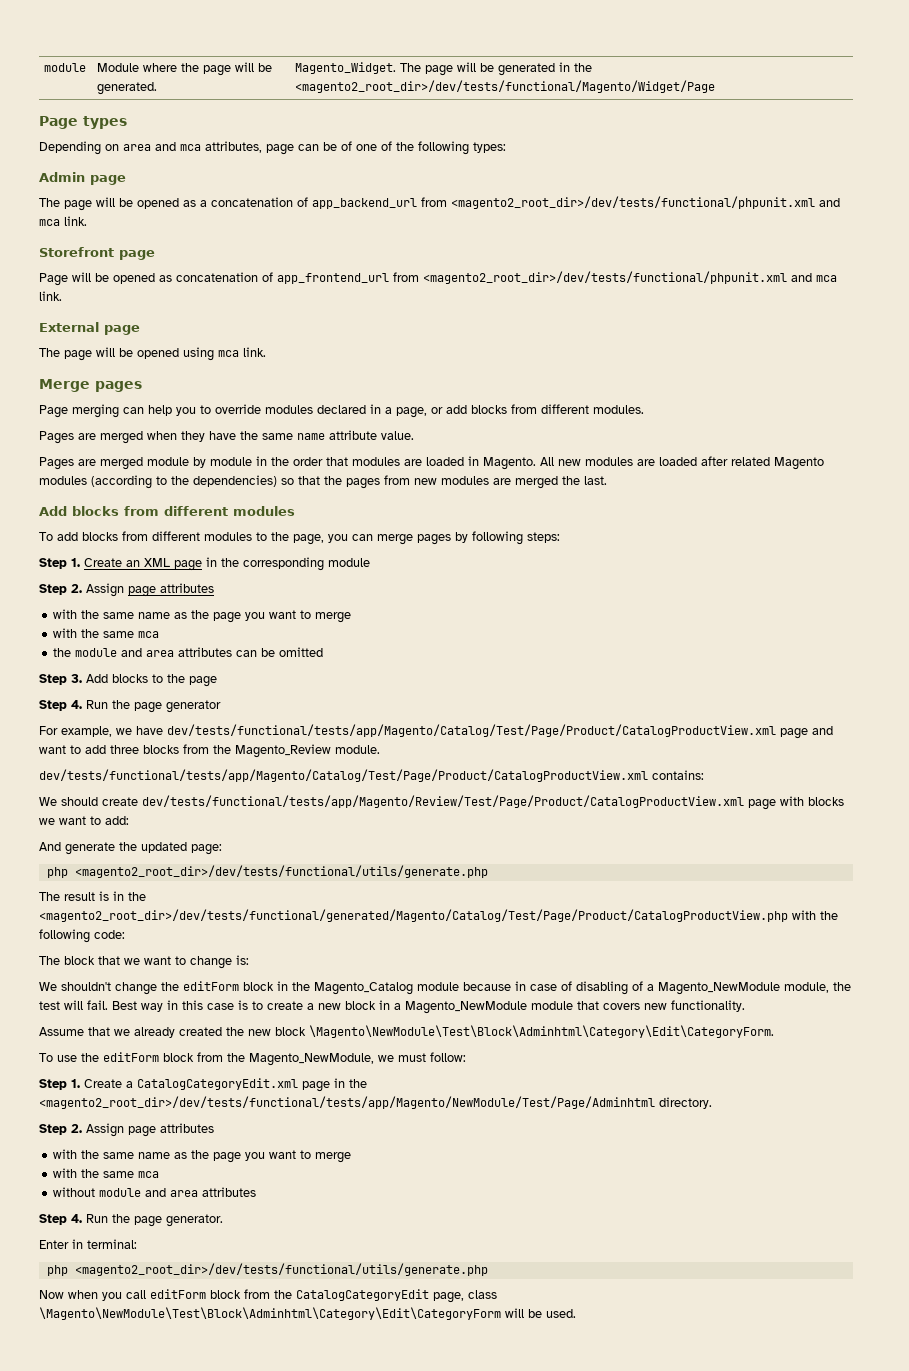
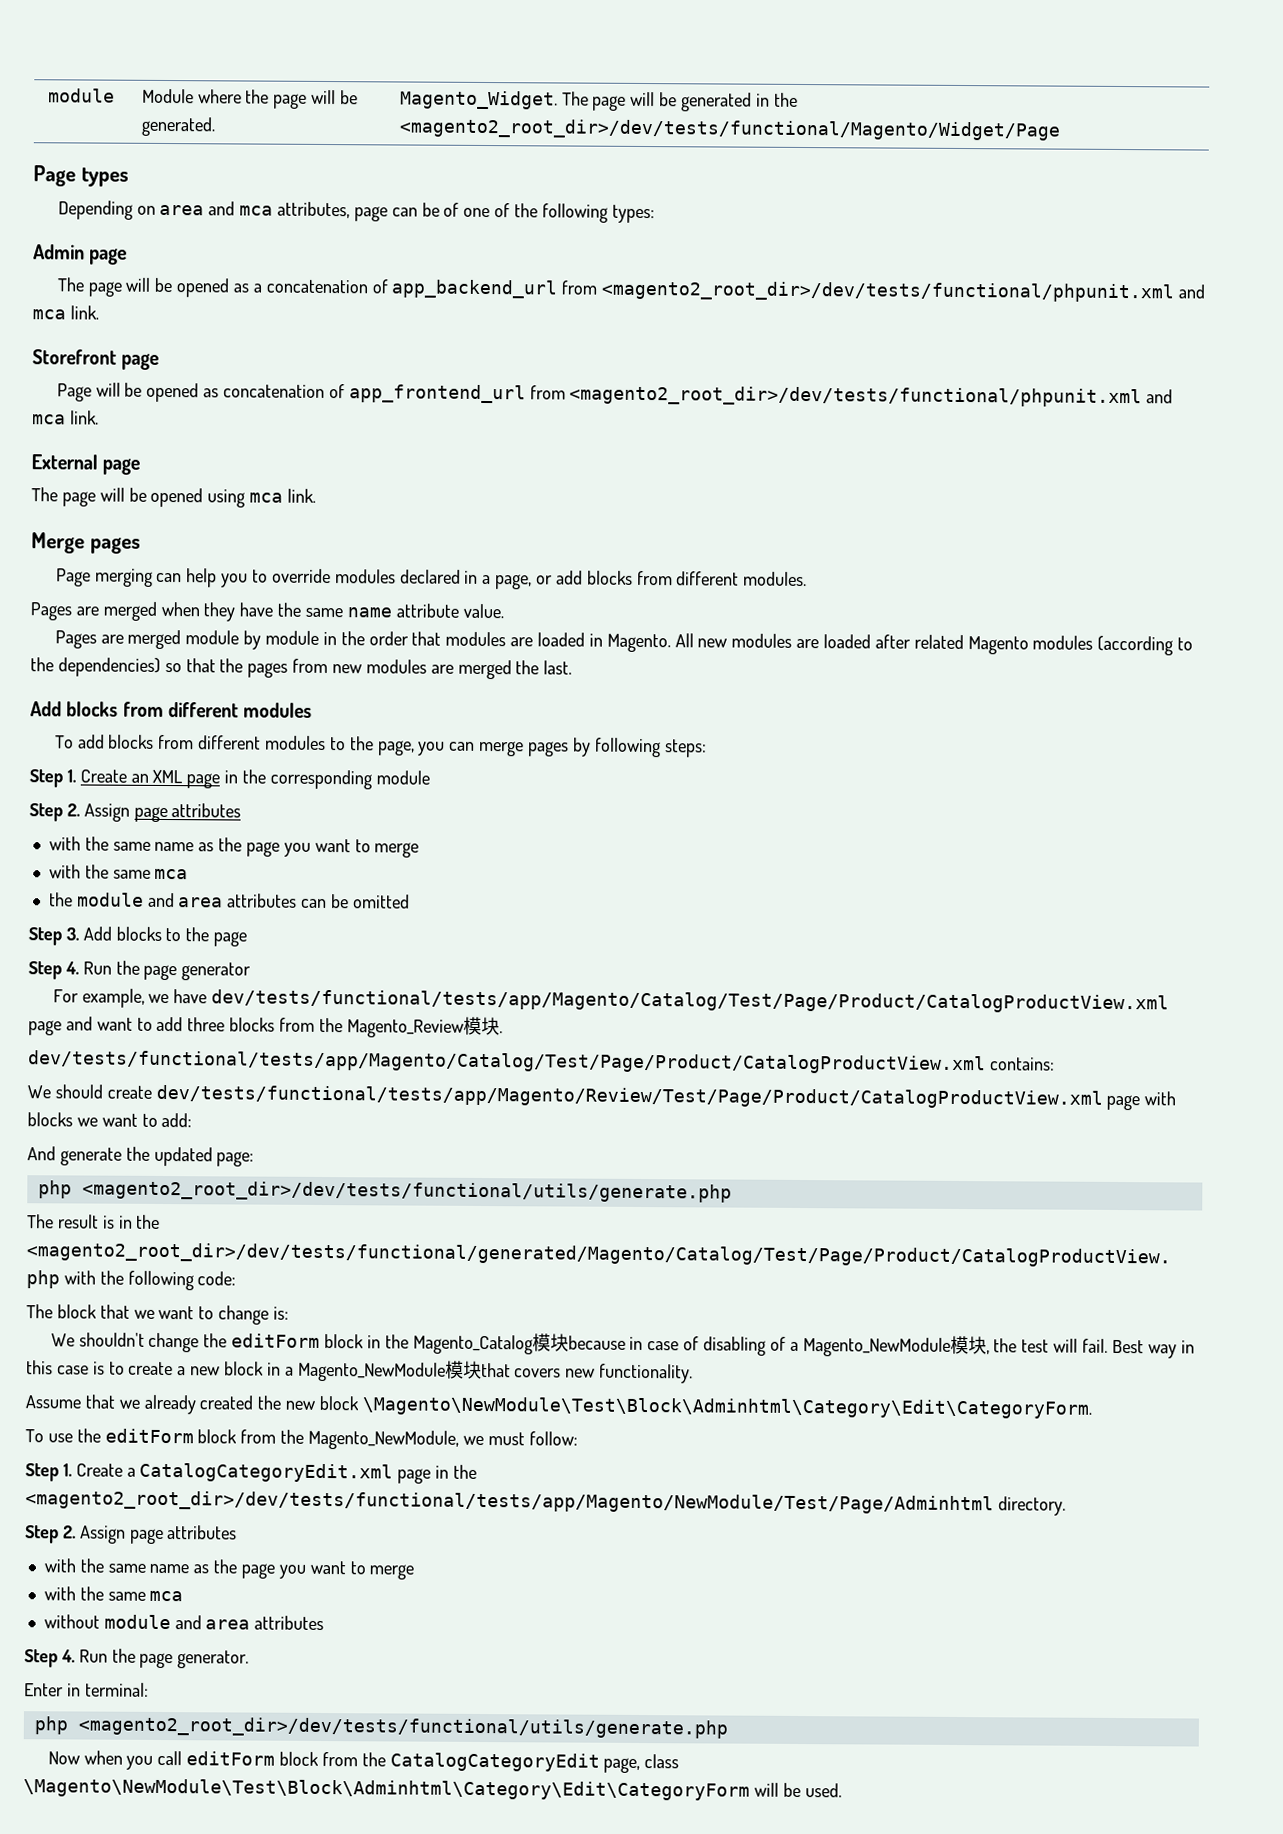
[335,745,380,754] module. -> [462,1016,503,1036] 模块.
[417,982,459,991] module -> [531,1333,569,1352] 模块
[784,982,829,993] module, -> [949,1335,990,1355] 模块,
[531,1001,573,1010] module -> [444,1360,482,1380] 模块

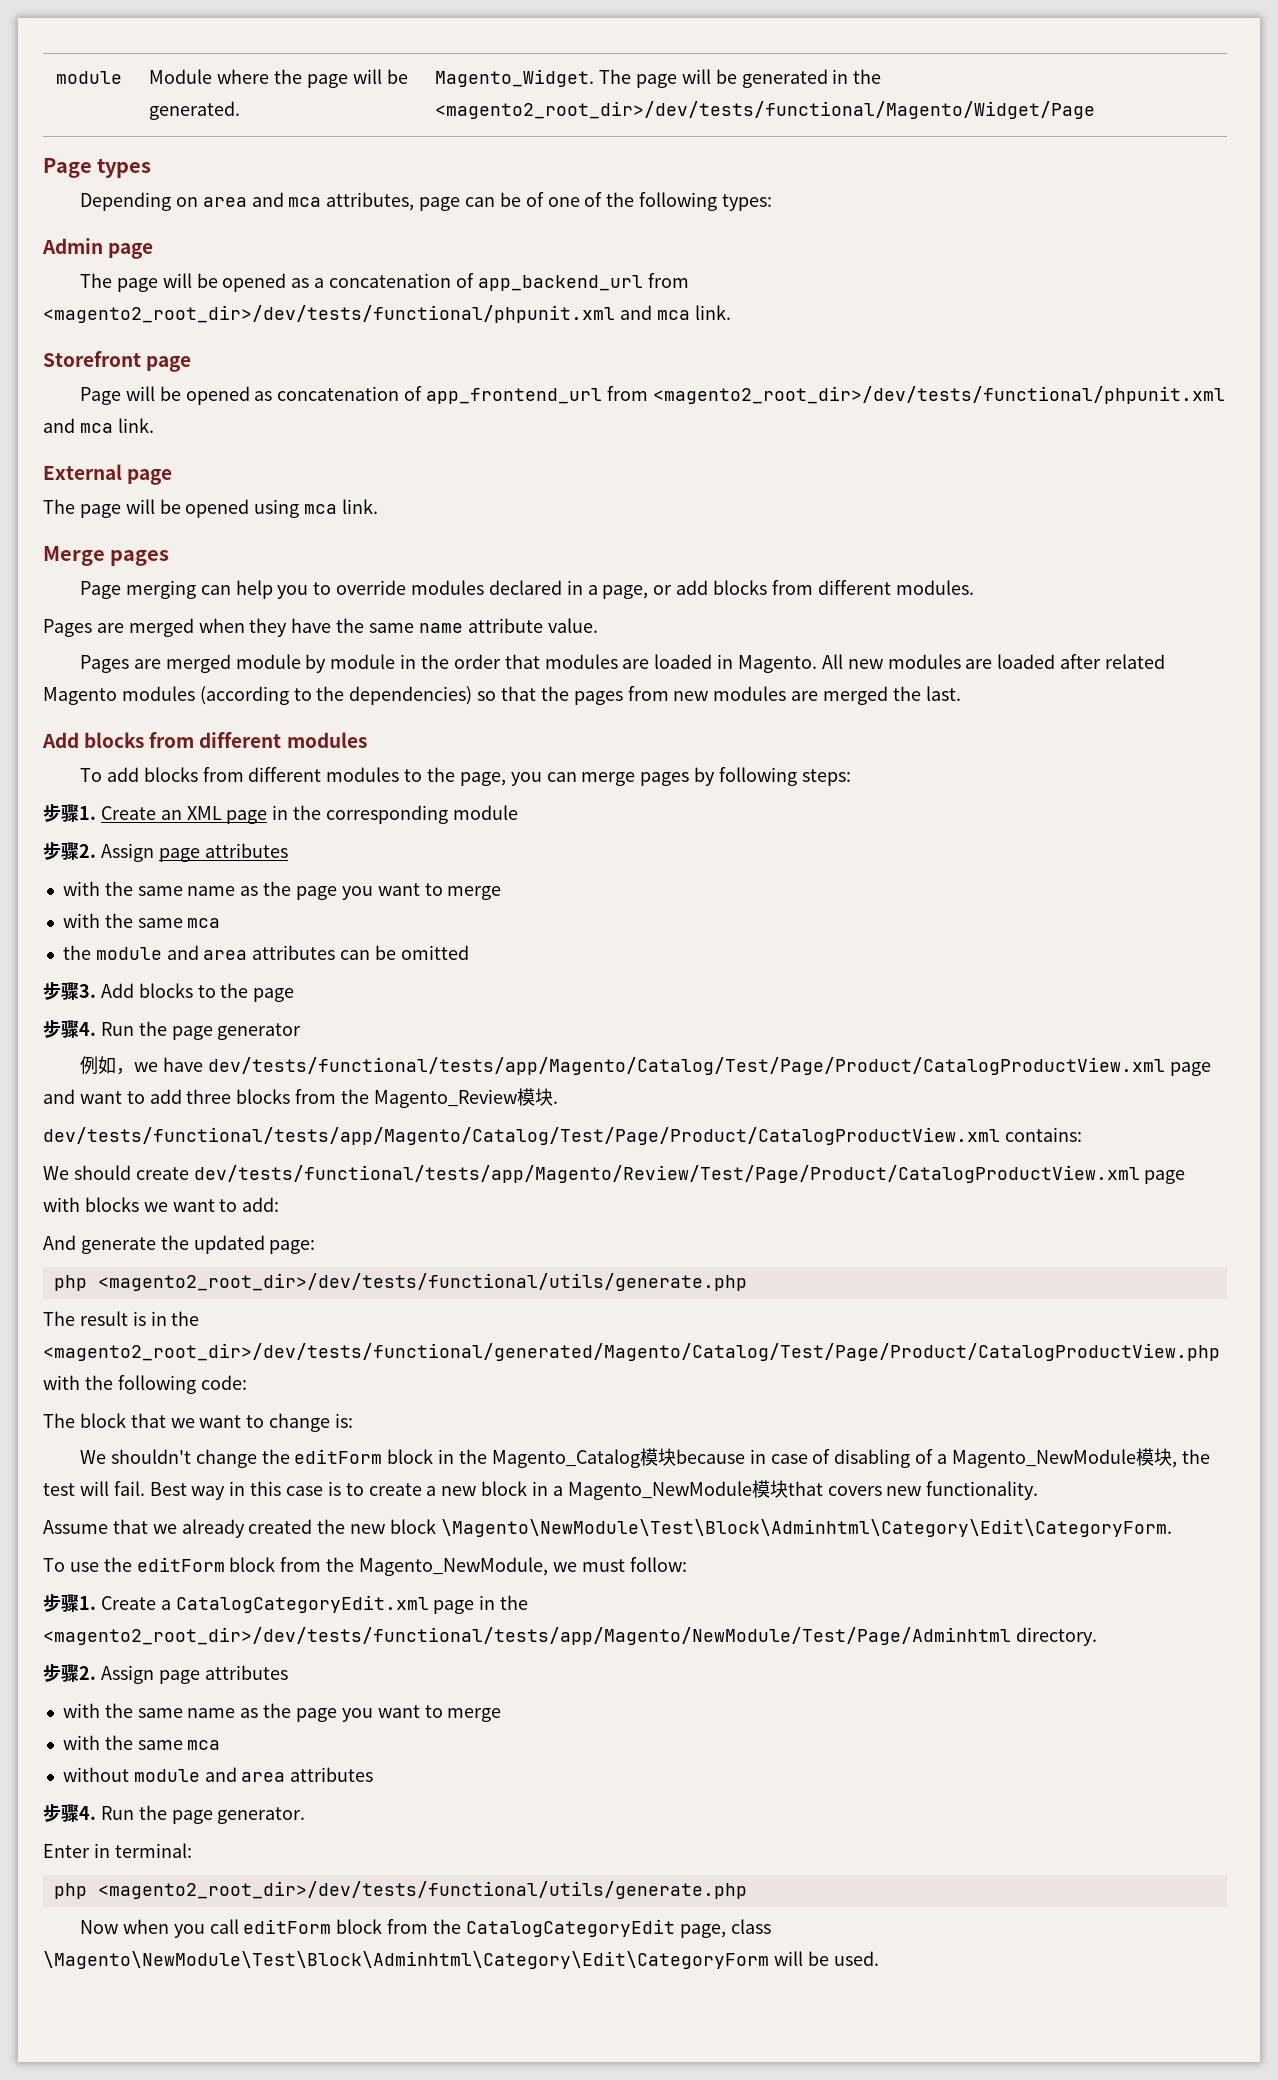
[29,769,63,788] Step -> [43,804,79,822] 步骤
[29,803,63,822] Step -> [43,842,79,860] 步骤
[28,927,62,946] Step -> [43,982,79,1000] 步骤
[28,961,62,980] Step -> [43,1020,79,1038] 步骤
[52,988,145,1008] For example, -> [79,1056,134,1075] 例如，
[25,1463,59,1482] Step -> [43,1594,79,1612] 步骤
[25,1525,59,1544] Step -> [43,1664,79,1682] 步骤
[24,1649,58,1668] Step -> [43,1804,79,1822] 步骤

